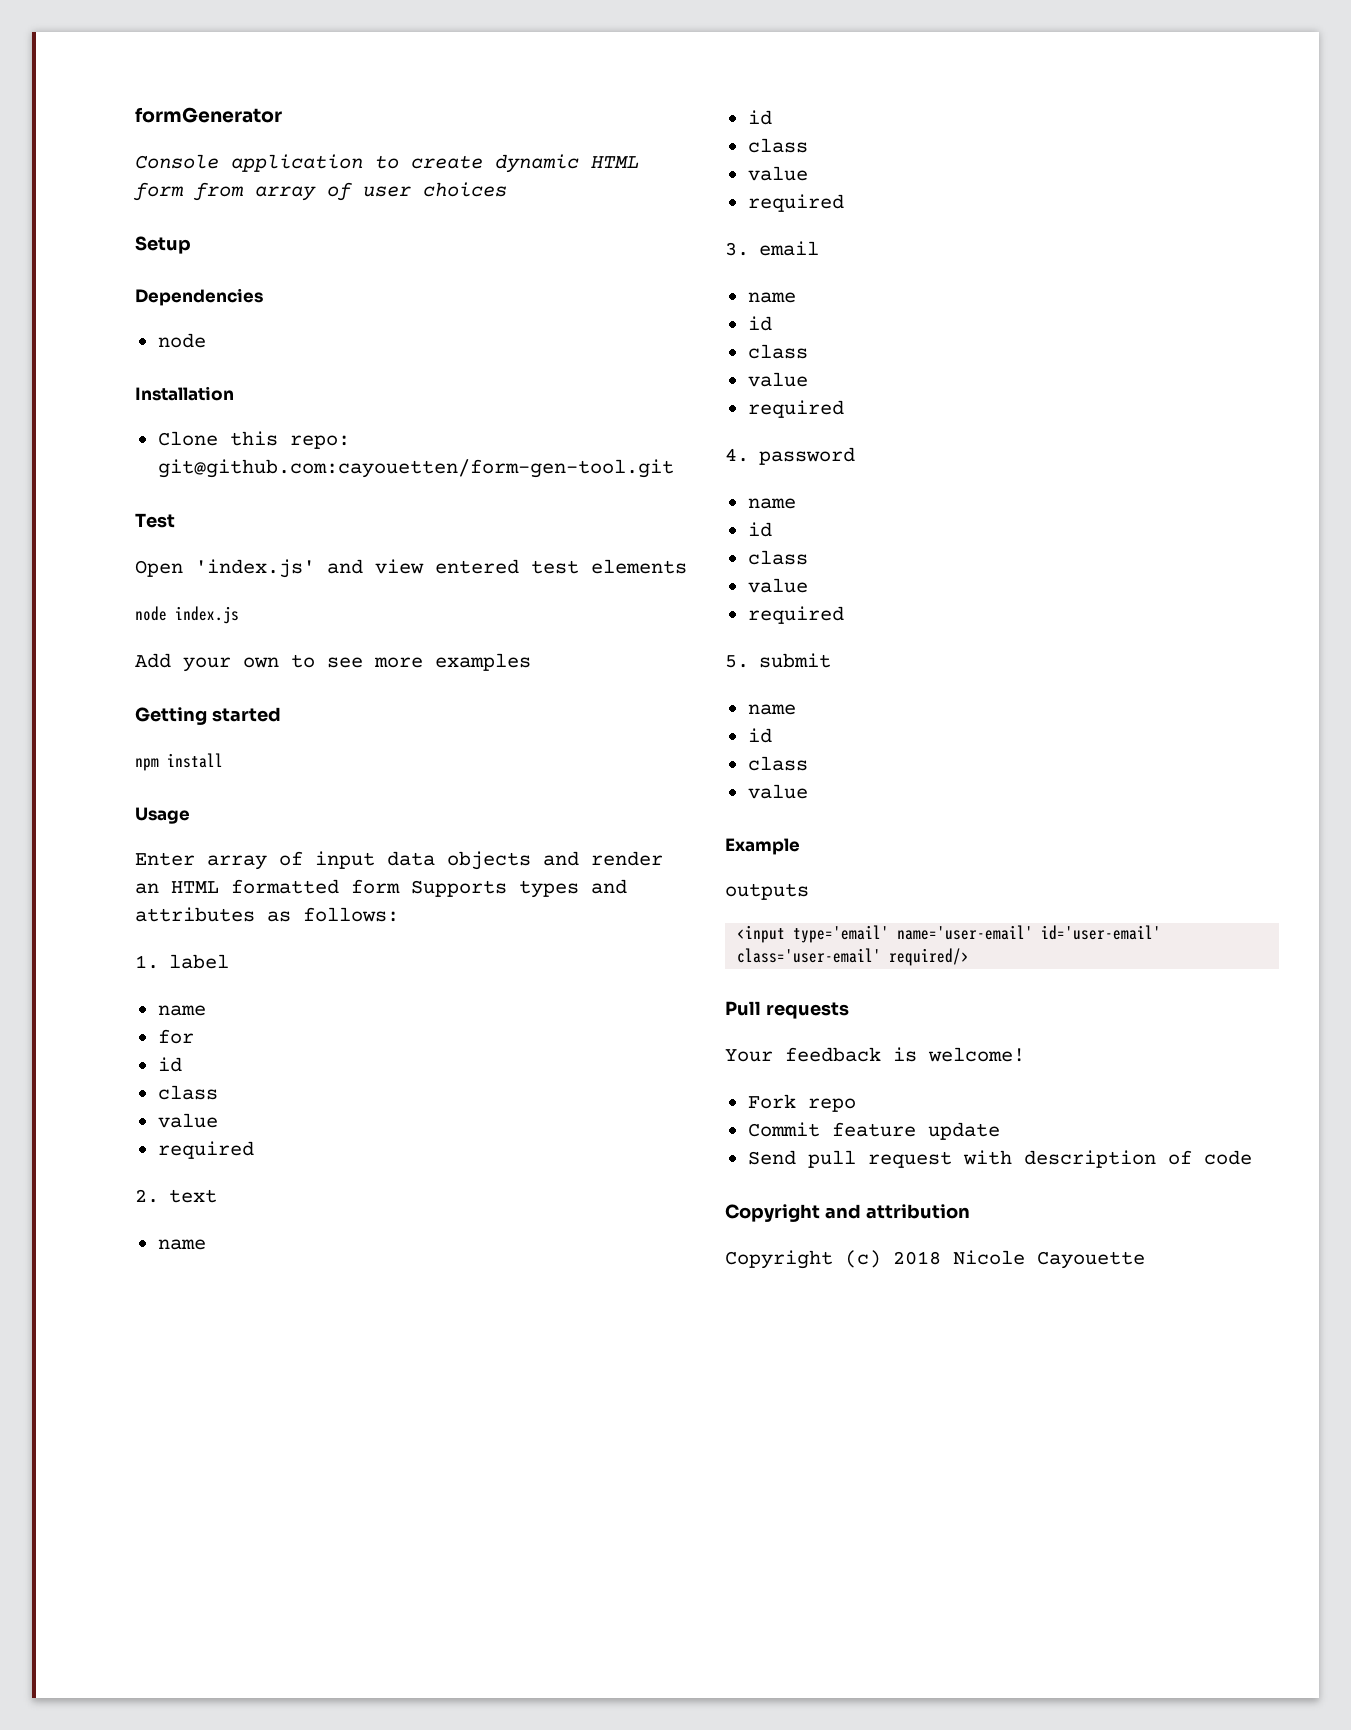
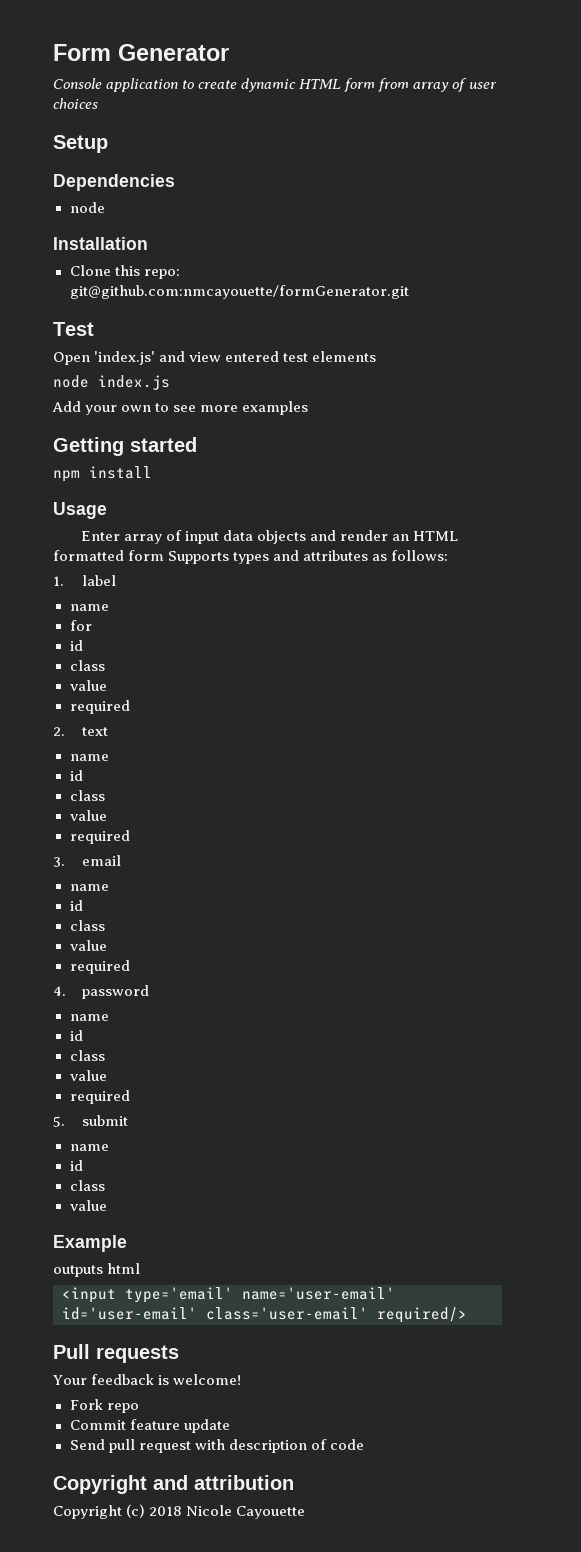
[135,107,282,123] formGenerator -> [53,44,229,61] Form Generator
[157,459,674,478] git@github.com:cayouetten/form-gen-tool.git -> [69,285,409,299] git@github.com:nmcayouette/formGenerator.git
(809, 891) none -> [107,1263,141,1274] html

